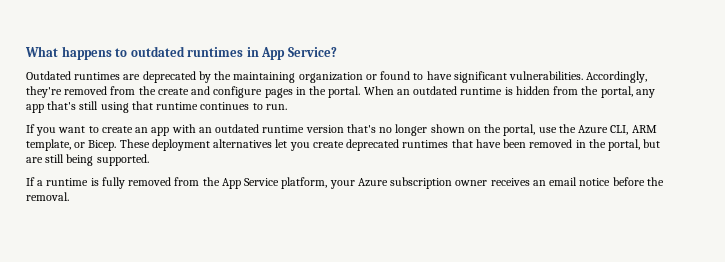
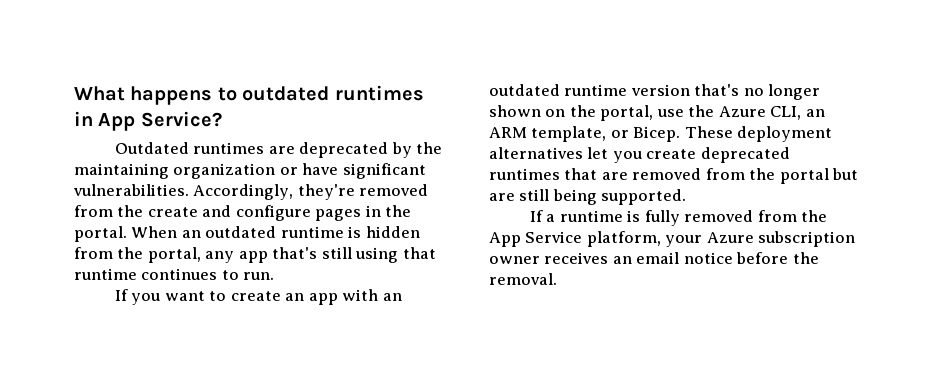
[380,71,424,80] found to -> (298, 171) none
(629, 130) none -> [805,109,825,117] an
[475,139,641,151] have been removed in the portal, -> [601,168,829,184] are removed from the portal

